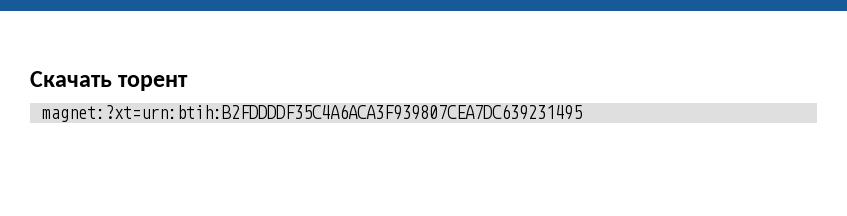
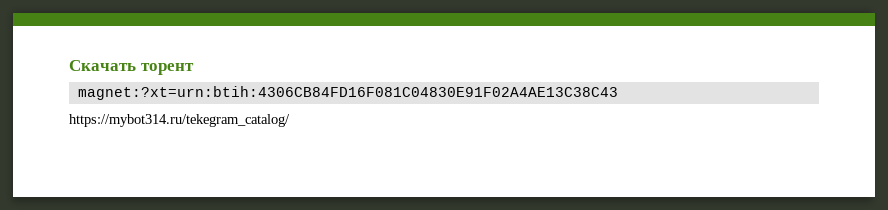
[42,104,582,122] magnet:?xt=urn:btih:B2FDDDDF35C4A6ACA3F939807CEA7DC639231495 -> [77,86,618,100] [69,114,290,127] magnet:?xt=urn:btih:4306CB84FD16F081C04830E91F02A4AE13C38C43 // https://mybot314.ru/tekegram_catalog/

